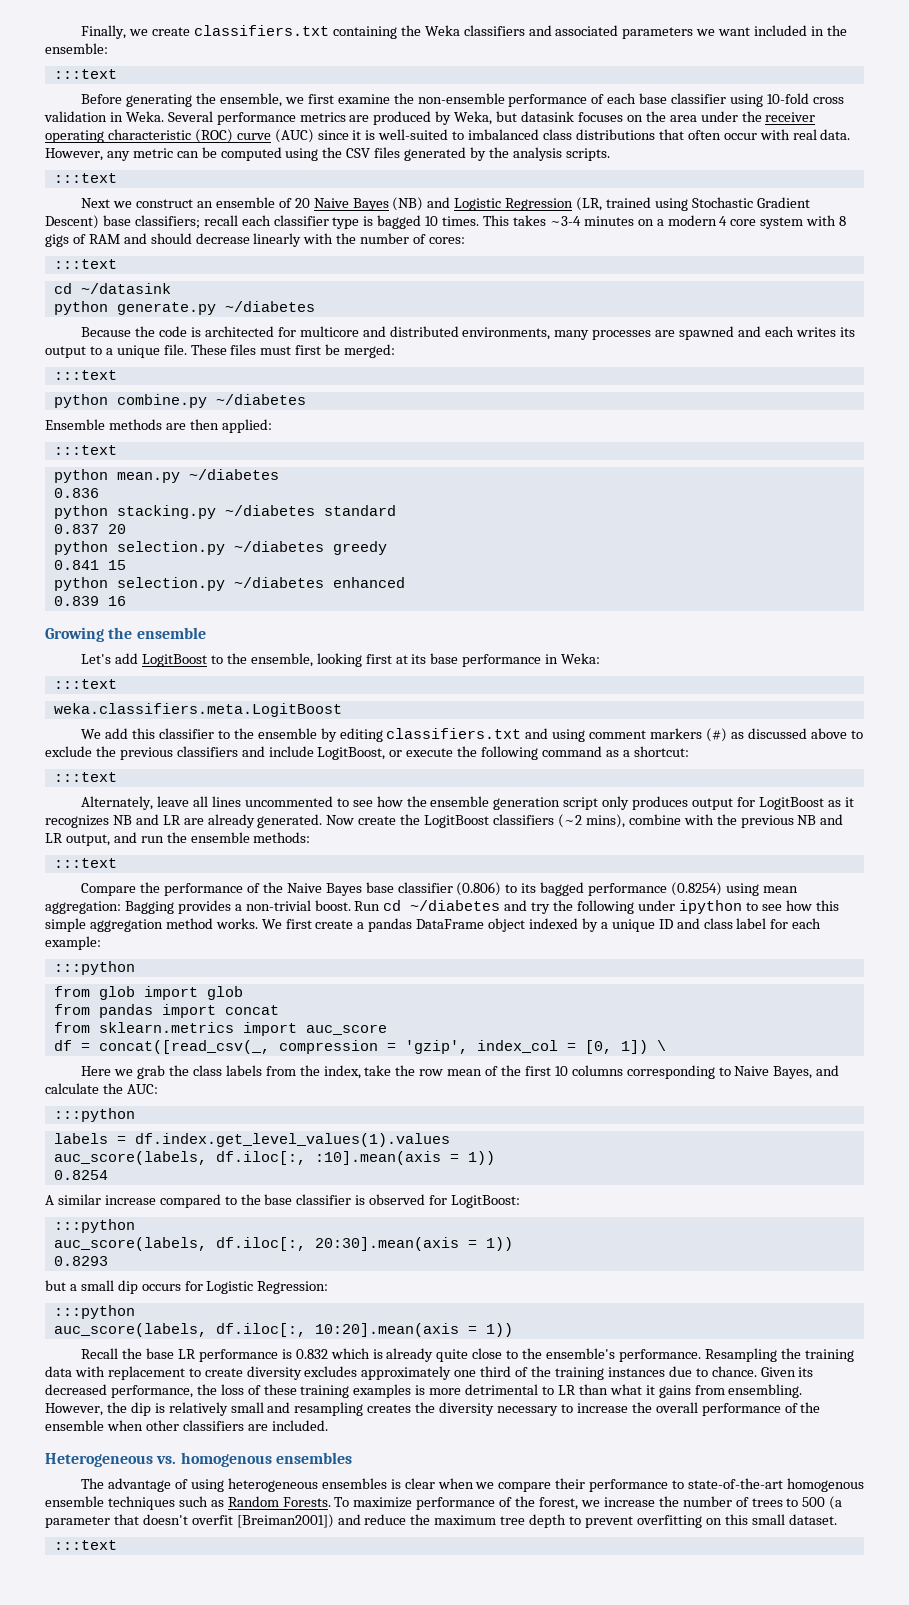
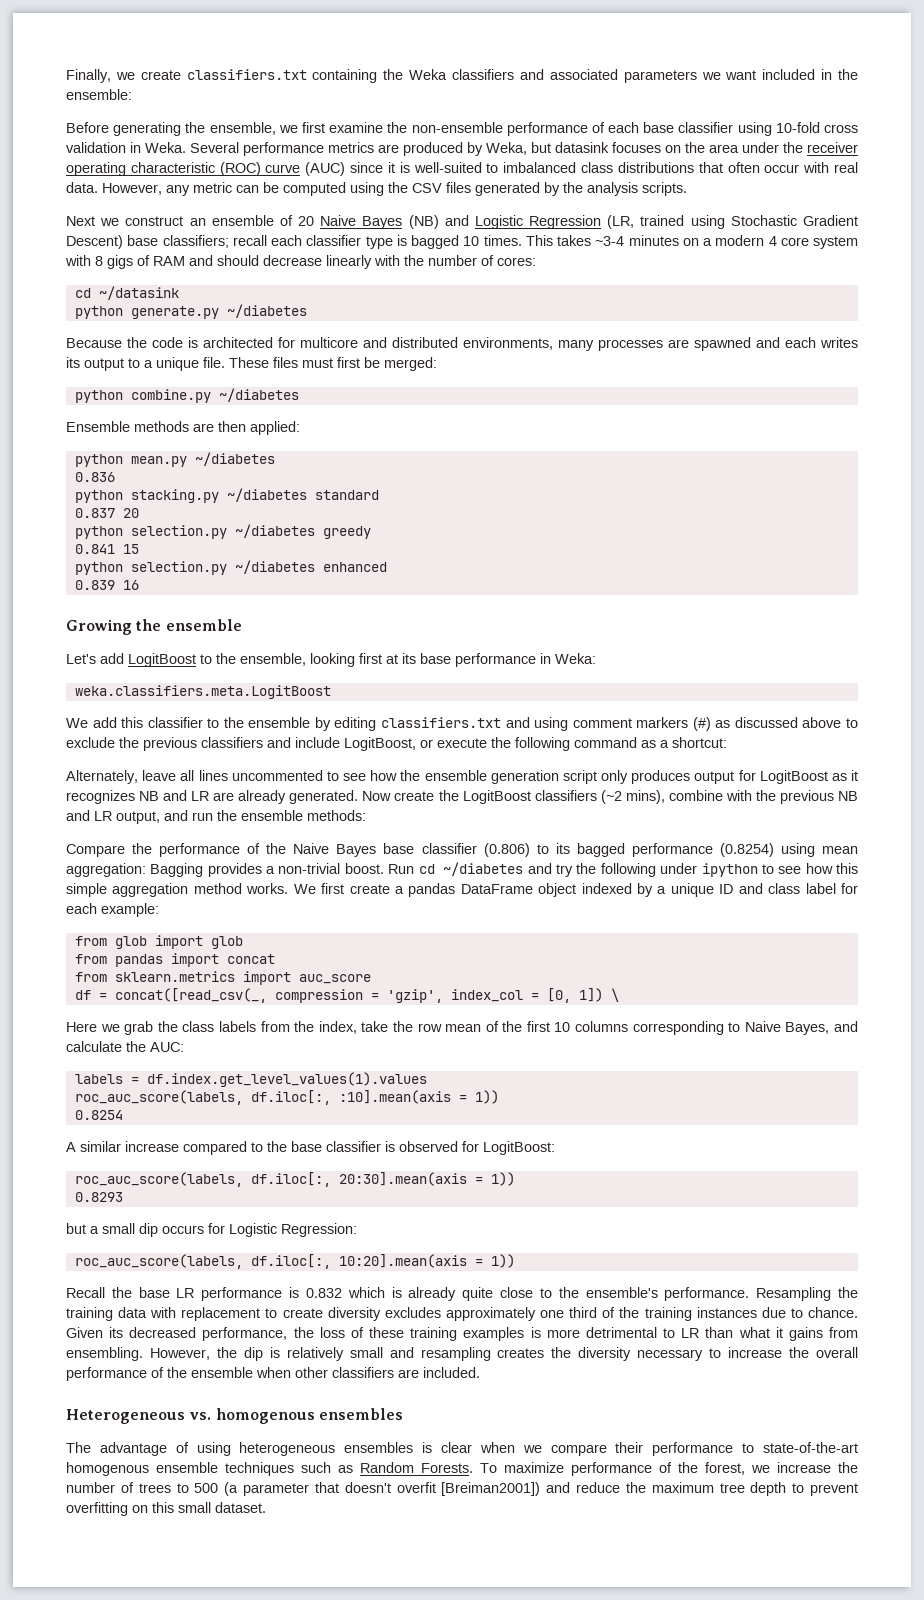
[53,69,117,79] // :::text -> (132, 94) none
[53,173,117,183] // :::text -> (687, 189) none
[53,259,117,269] // :::text -> (536, 261) none
[53,370,117,380] // :::text -> (437, 364) none
[53,445,117,455] // :::text -> (300, 428) none
[53,679,117,689] // :::text -> (596, 658) none
[53,772,117,782] // :::text -> (727, 742) none
[53,858,117,868] // :::text -> (366, 815) none
[53,961,135,975] // :::python -> (159, 910) none
[53,1108,135,1122] // :::python -> (184, 1047) none
[53,1151,207,1165] auc_score(labels, -> [74,1090,243,1105] roc_auc_score(labels,
[53,1219,135,1233] [53,1237,207,1251] :::python // auc_score(labels, -> [74,1172,243,1187] roc_auc_score(labels,
[53,1305,135,1319] [53,1323,207,1337] :::python // auc_score(labels, -> [74,1254,243,1269] roc_auc_score(labels,
[53,1540,117,1550] // :::text -> (266, 1507) none

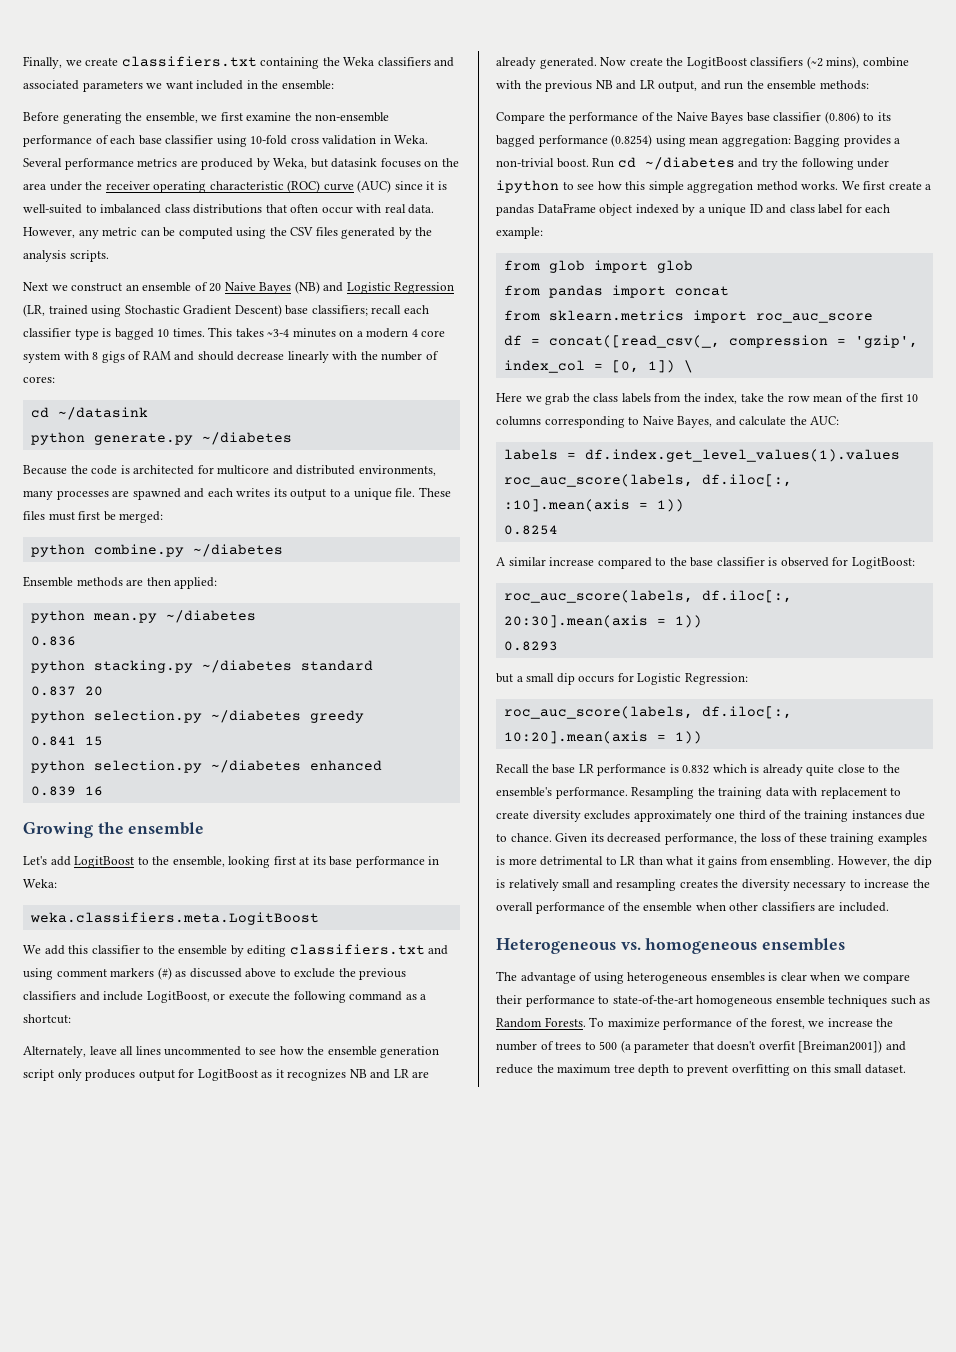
[298,974,371,984] auc_score -> [755,313,873,323] roc_auc_score
[215,1408,315,1424] homogenous -> [645,938,758,954] homogeneous
[66,1462,149,1476] homogenous -> [696,995,773,1007] homogeneous

